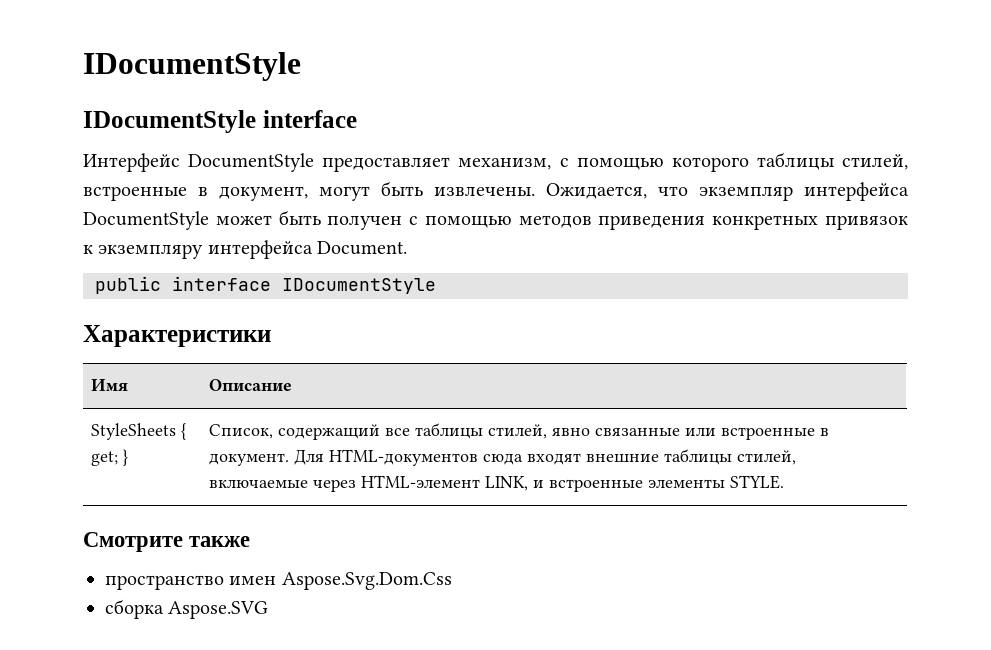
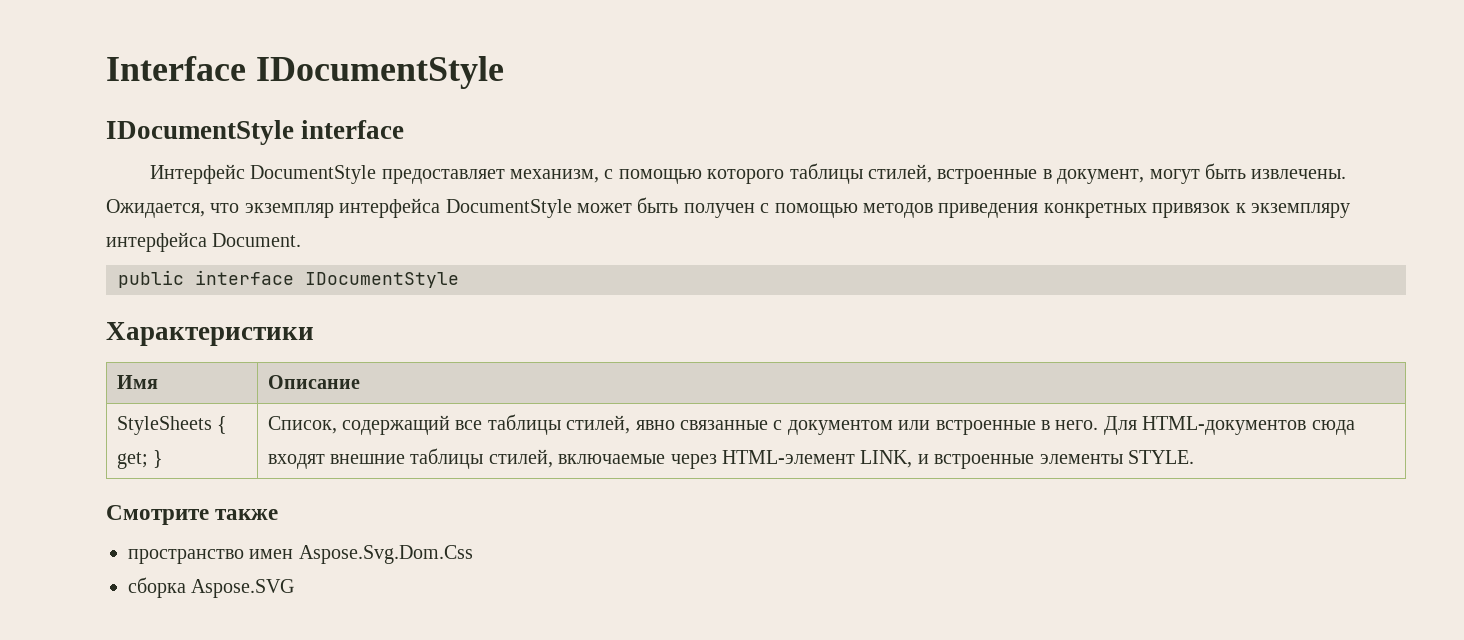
(83, 66) none -> [106,56,246,81] Interface
(681, 432) none -> [773,420,893,435] с документом
[209,453,290,466] документ. -> [1055,420,1099,430] него.

